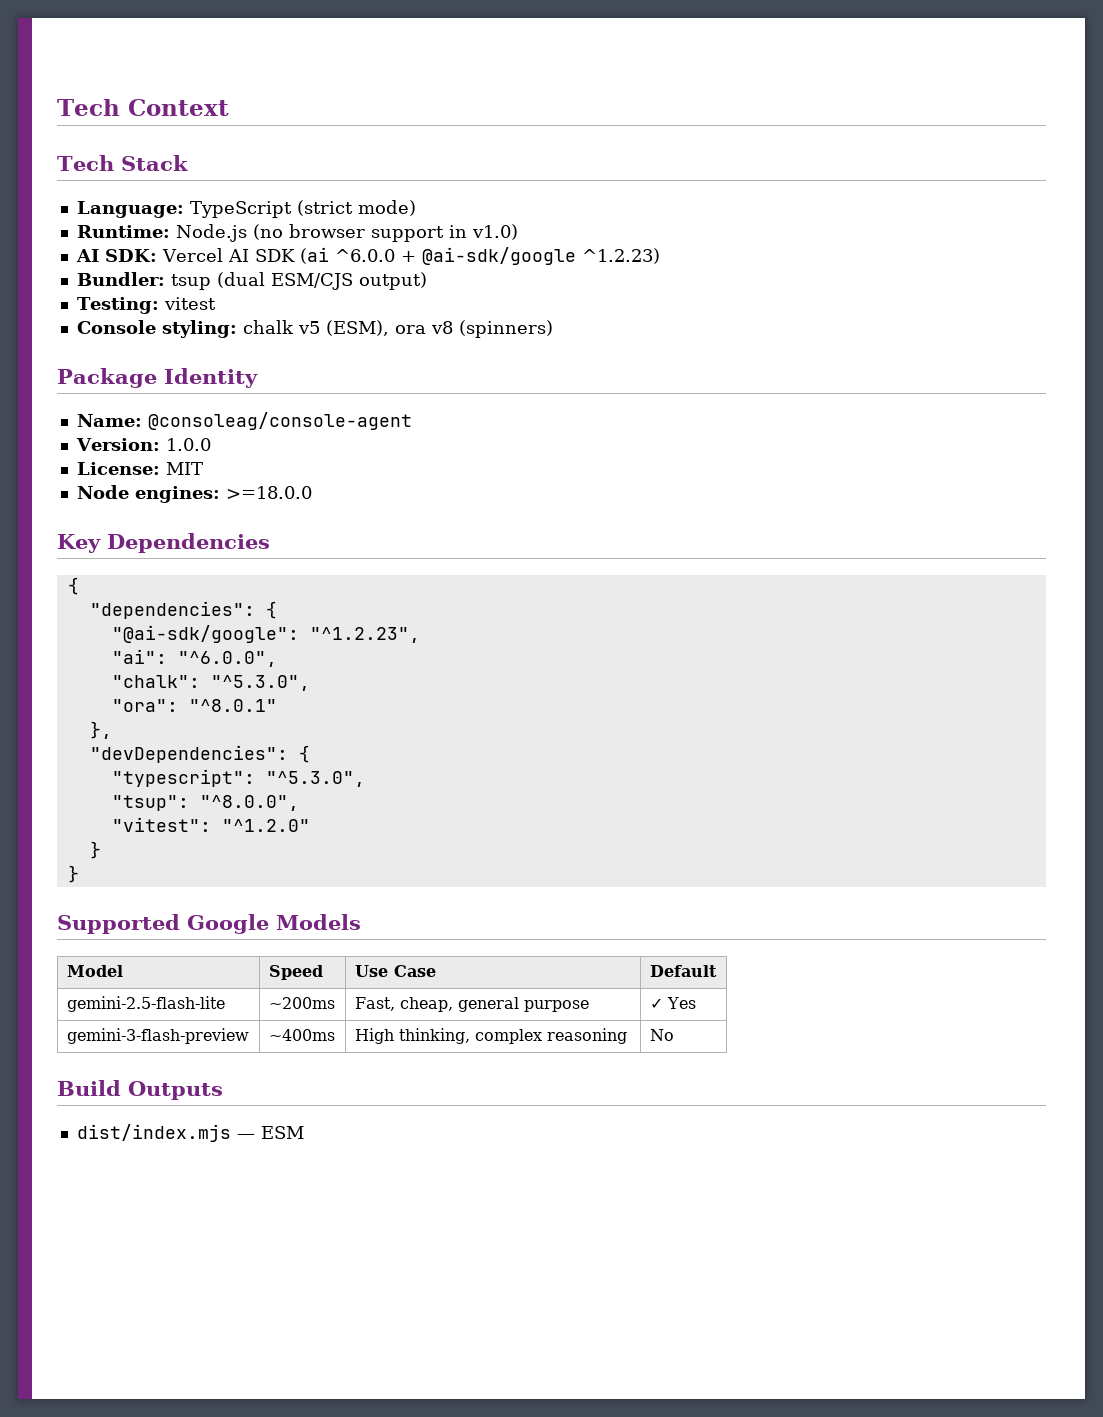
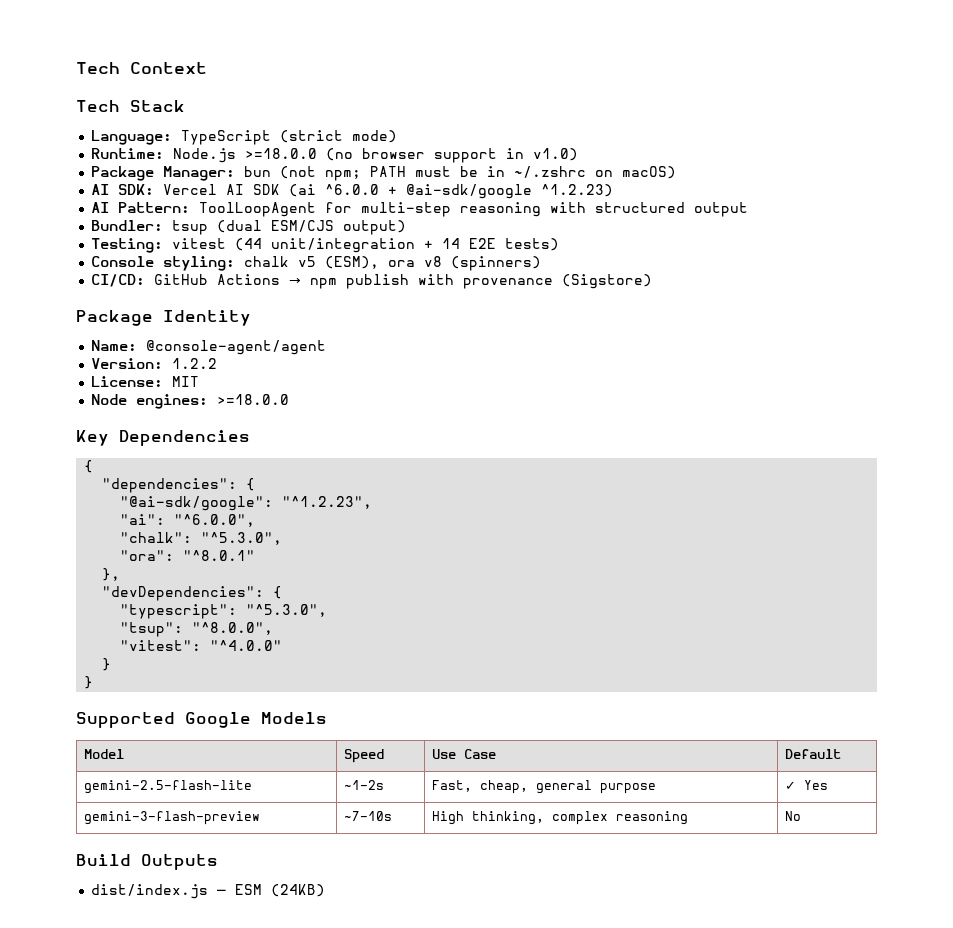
(247, 233) none -> [245,148,318,159] >=18.0.0
(518, 232) none -> [91,166,677,181] // Package Manager: bun (not npm; PATH must be in ~/.zshrc on macOS)
(660, 256) none -> [91,202,749,217] // AI Pattern: ToolLoopAgent for multi-step reasoning with structured output
(216, 303) none -> [235,238,560,253] (44 unit/integration + 14 E2E tests)
(553, 329) none -> [91,274,653,289] // CI/CD: GitHub Actions → npm publish with provenance (Sigstore)
[147,412,412,430] @consoleag/console-agent -> [146,340,327,355] @console-agent/agent
[165,438,211,451] 1.0.0 -> [172,358,218,369] 1.2.2
[221,819,310,832] "^1.2.0" -> [210,640,283,651] "^4.0.0"
[268,997,335,1009] ~200ms -> [344,780,385,790] ~1-2s
[268,1029,335,1041] ~400ms -> [344,811,393,821] ~7-10s
[76,1124,231,1142] dist/index.mjs -> [91,884,209,899] dist/index.js
(304, 1132) none -> [271,884,326,897] (24KB)

